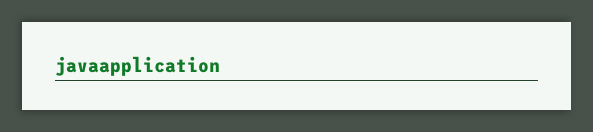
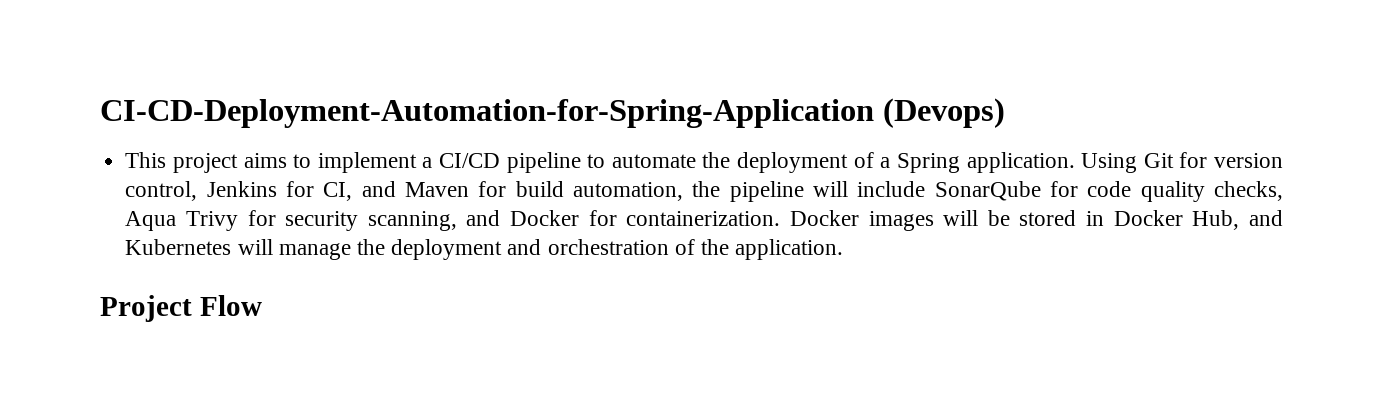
[55,56,220,76] javaapplication -> [100,98,1005,128] [125,152,1283,173] [125,181,1283,202] [125,210,1283,231] [125,239,844,260] [100,295,262,322] CI-CD-Deployment-Automation-for-Spring-Application (Devops) // This project aims to implement a CI/CD pipeline to automate the deployment of a Spring application. Using Git for version control, Jenkins for CI, and Maven for build automation, the pipeline will include SonarQube for code quality checks, Aqua Trivy for security scanning, and Docker for containerization. Docker images will be stored in Docker Hub, and Kubernetes will manage the deployment and orchestration of the application. // Project Flow

